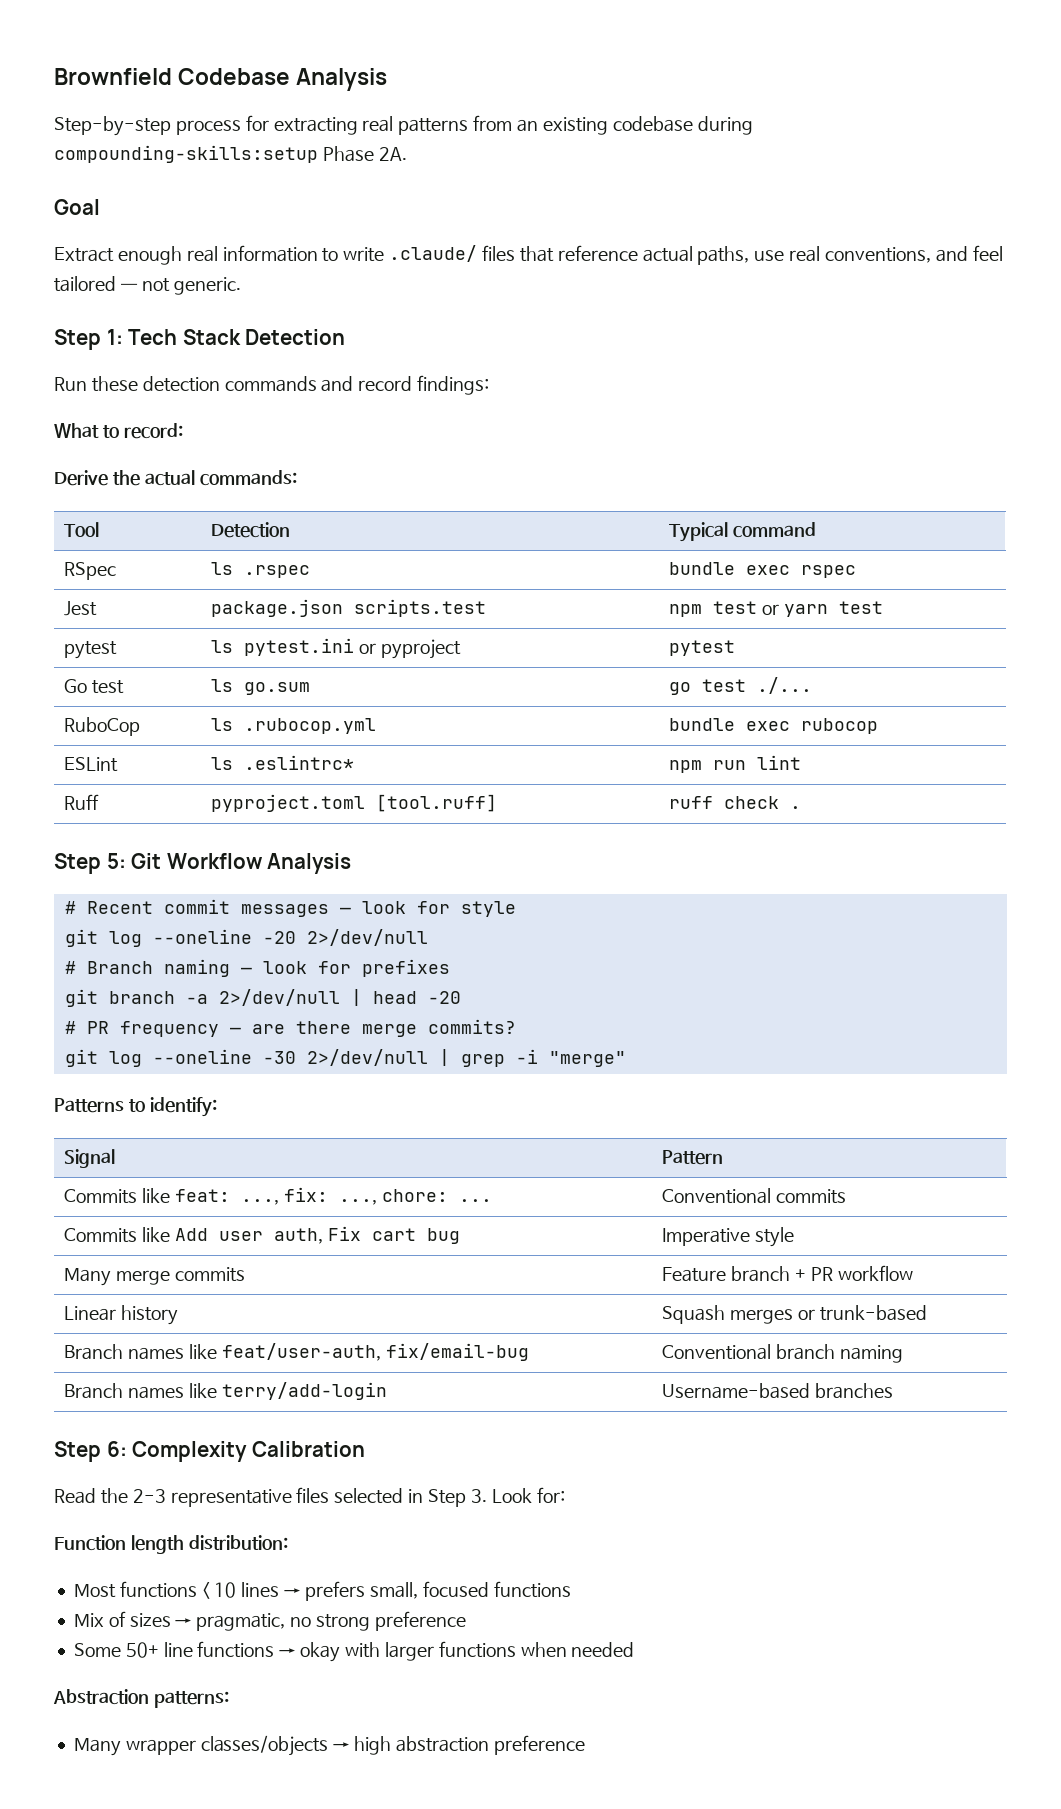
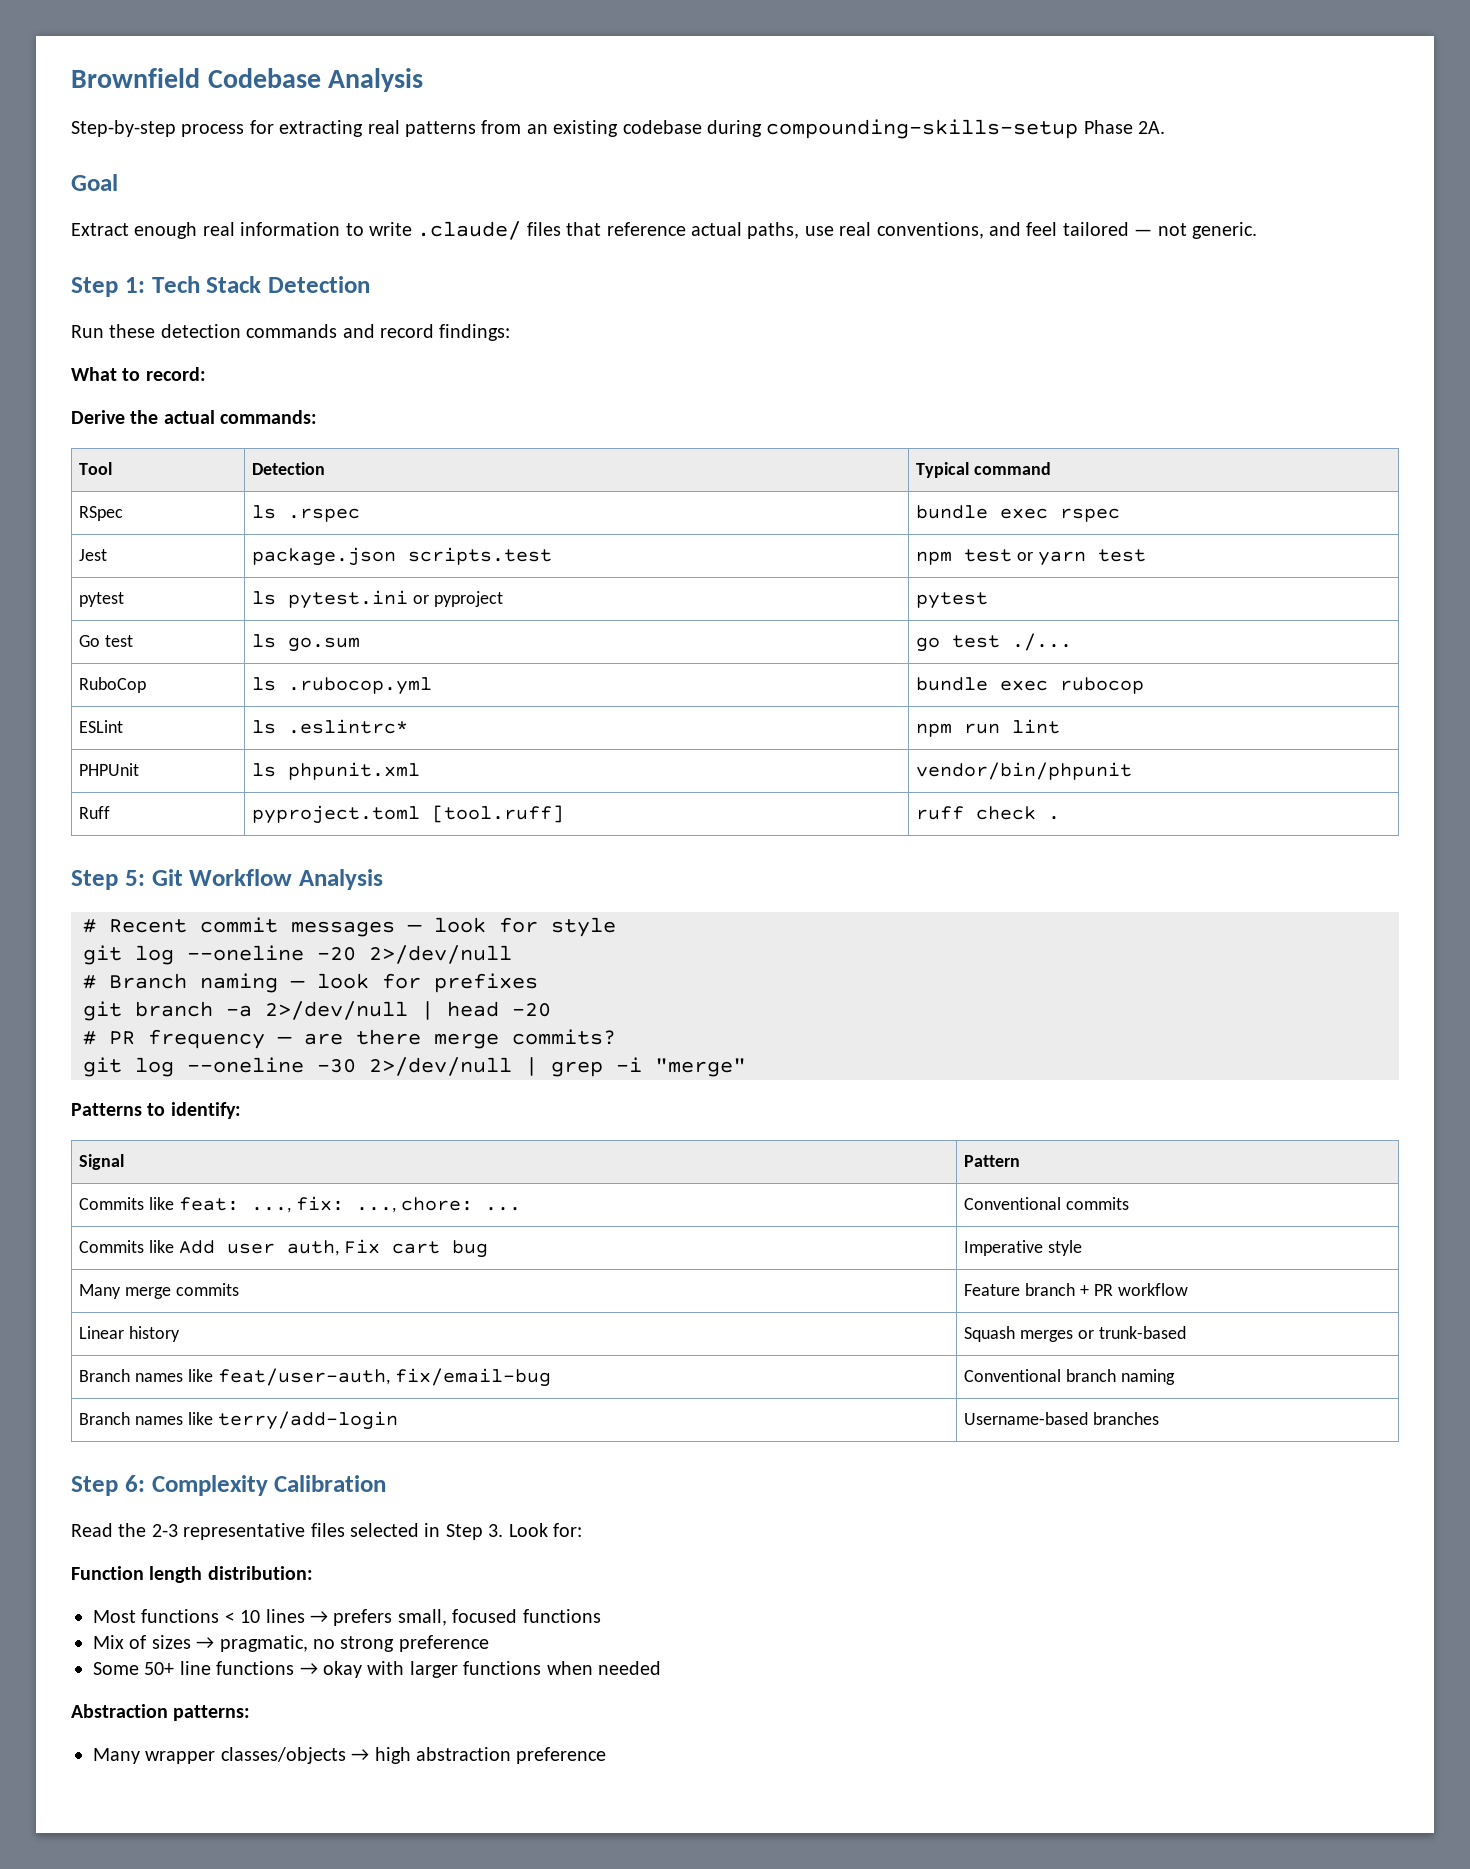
[54,145,318,163] compounding-skills:setup -> [766,119,1079,139] compounding-skills-setup
(802, 762) none -> [79,763,140,776] [252,762,421,780] [916,762,1133,780] // PHPUnit | ls phpunit.xml | vendor/bin/phpunit

